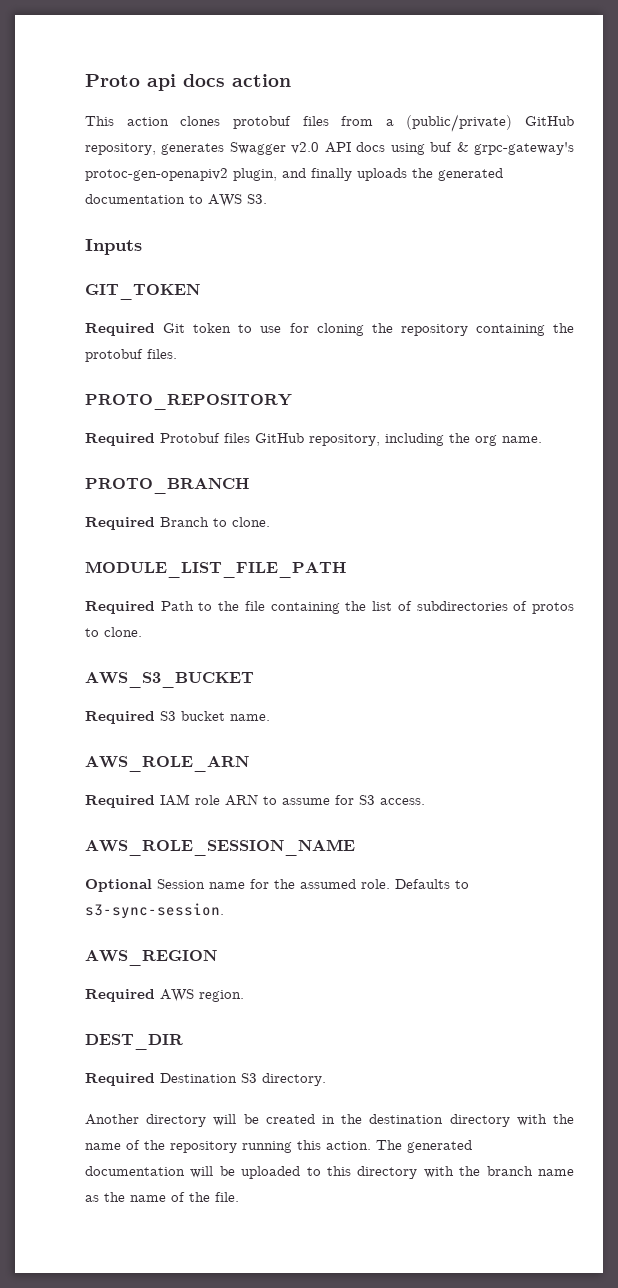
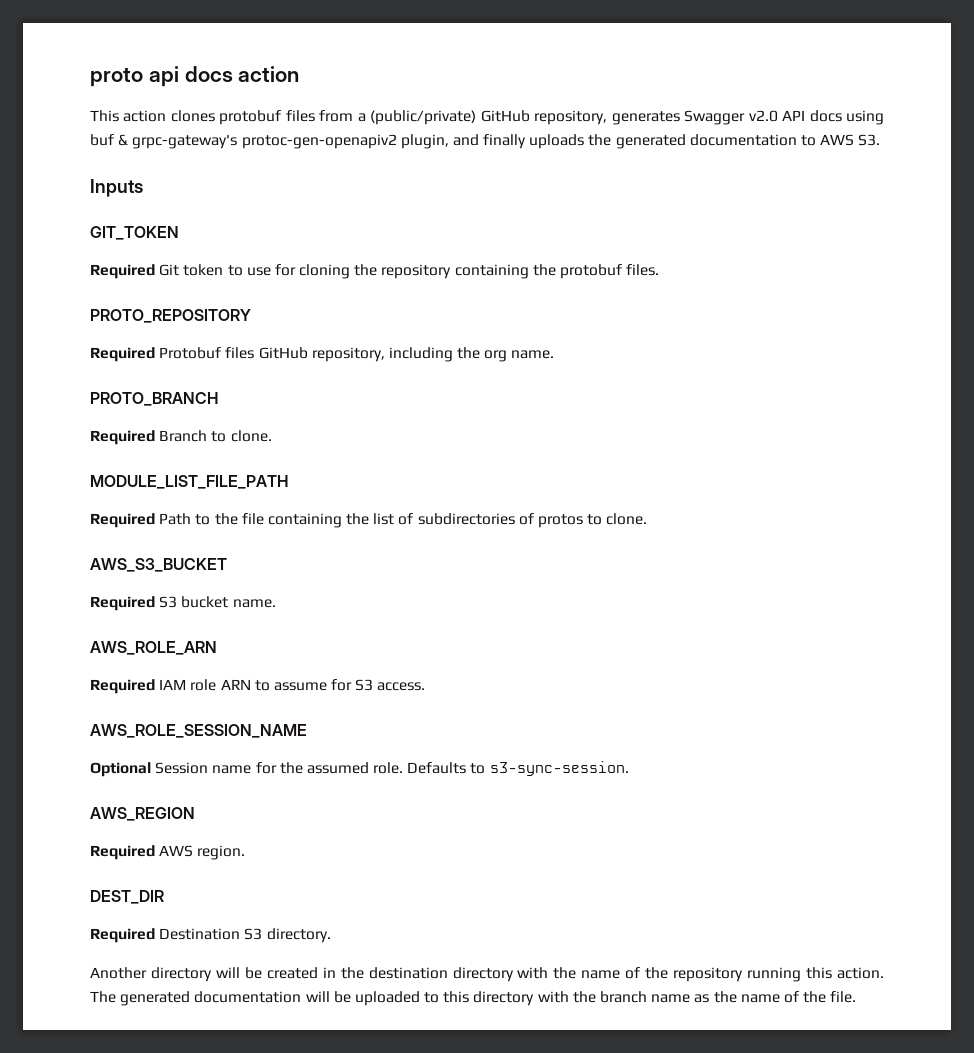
[85,74,140,87] Proto -> [90,67,143,87] proto

